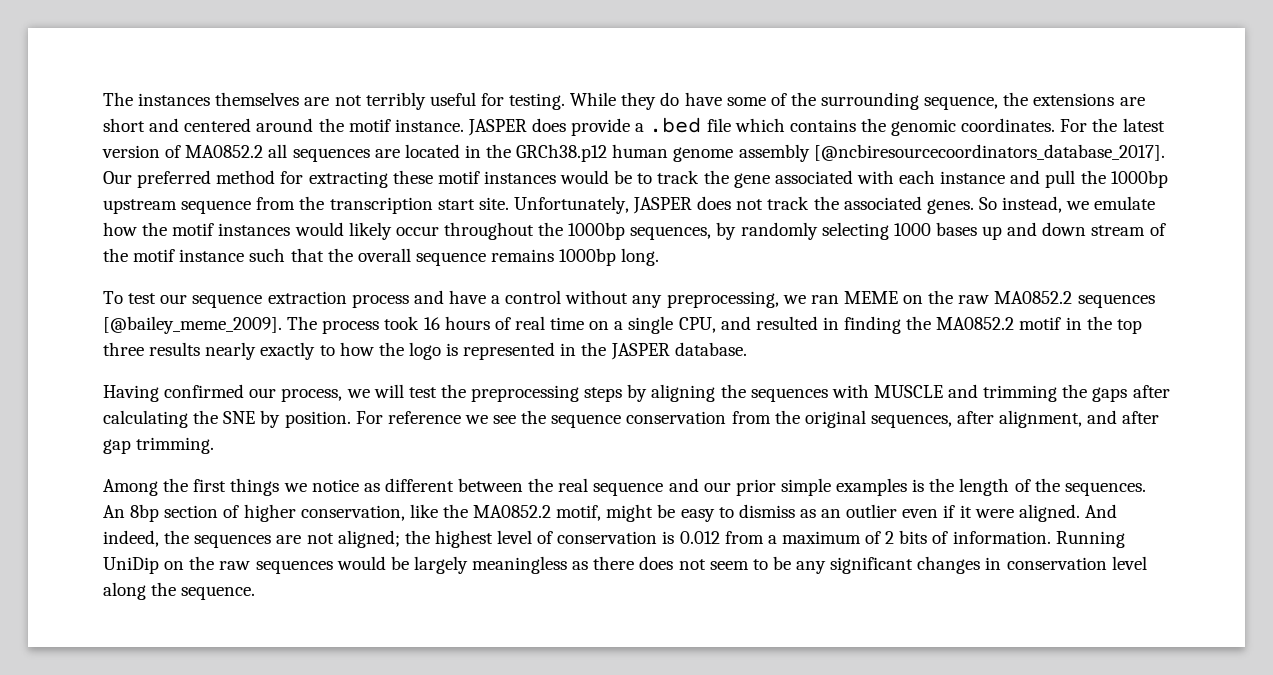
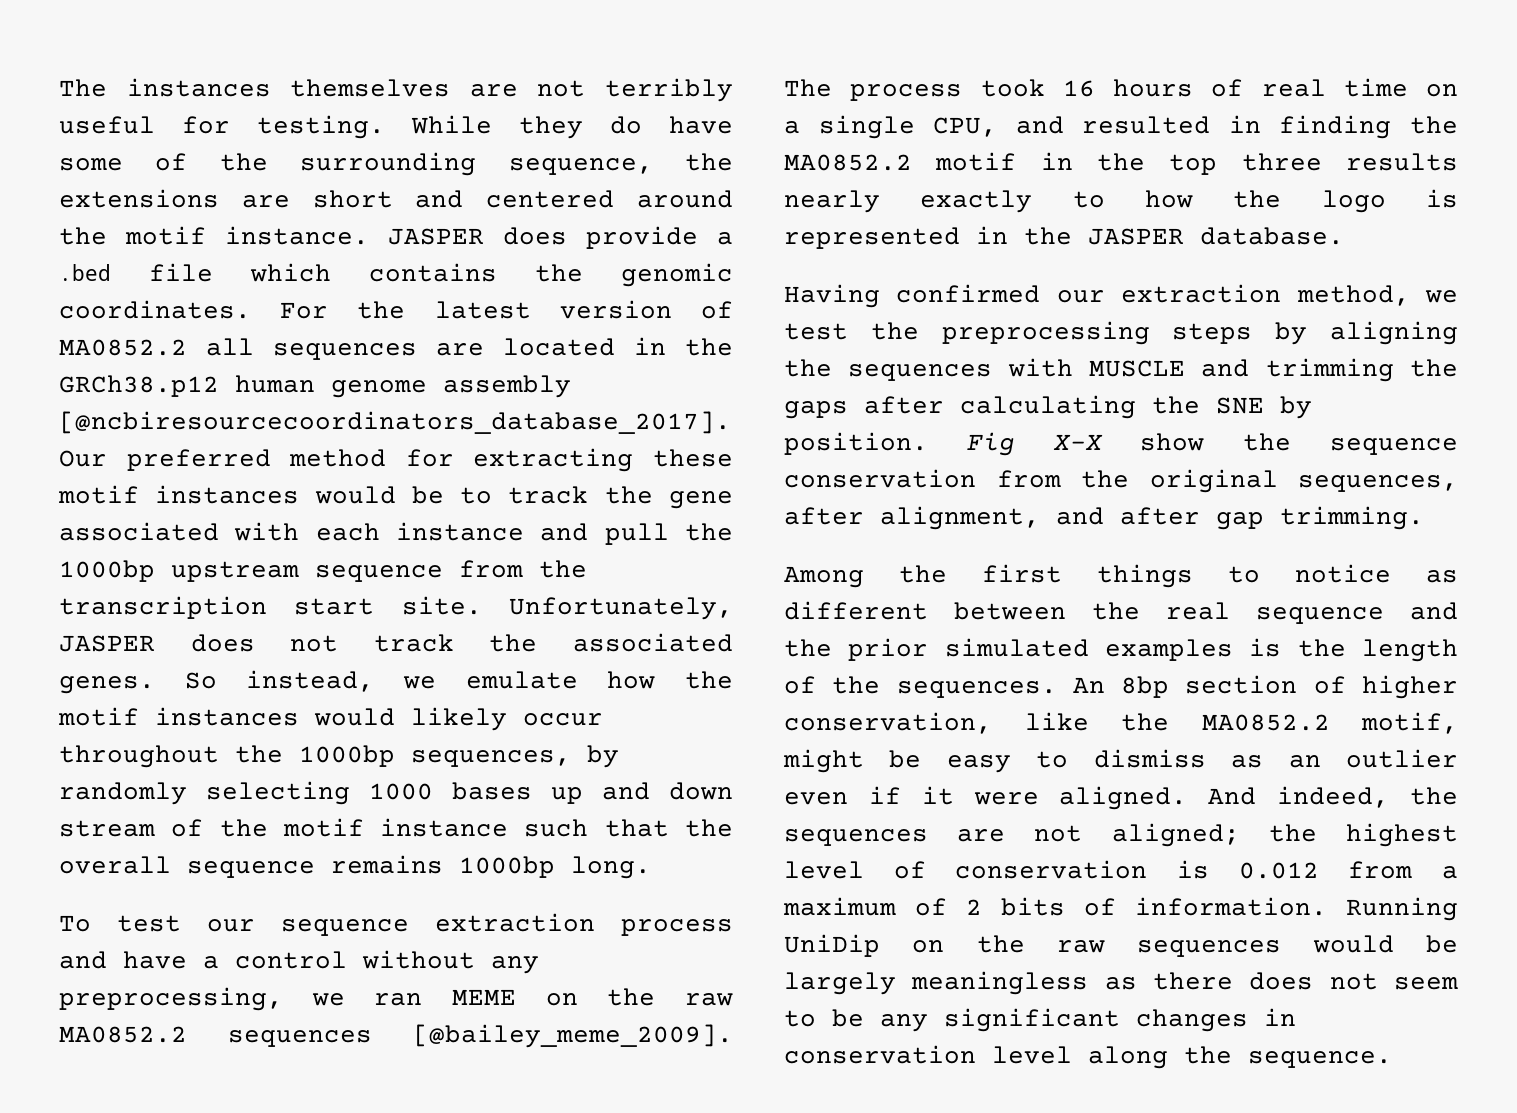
[281,384,404,402] process, we will -> [1121,284,1458,306] extraction method, we
[355,411,517,424] For reference we see -> [966,432,1205,456] Fig X-X show
[283,483,307,492] we -> [1228,566,1260,583] to
[703,478,831,496] our prior simple -> [784,638,1089,661] the prior simulated

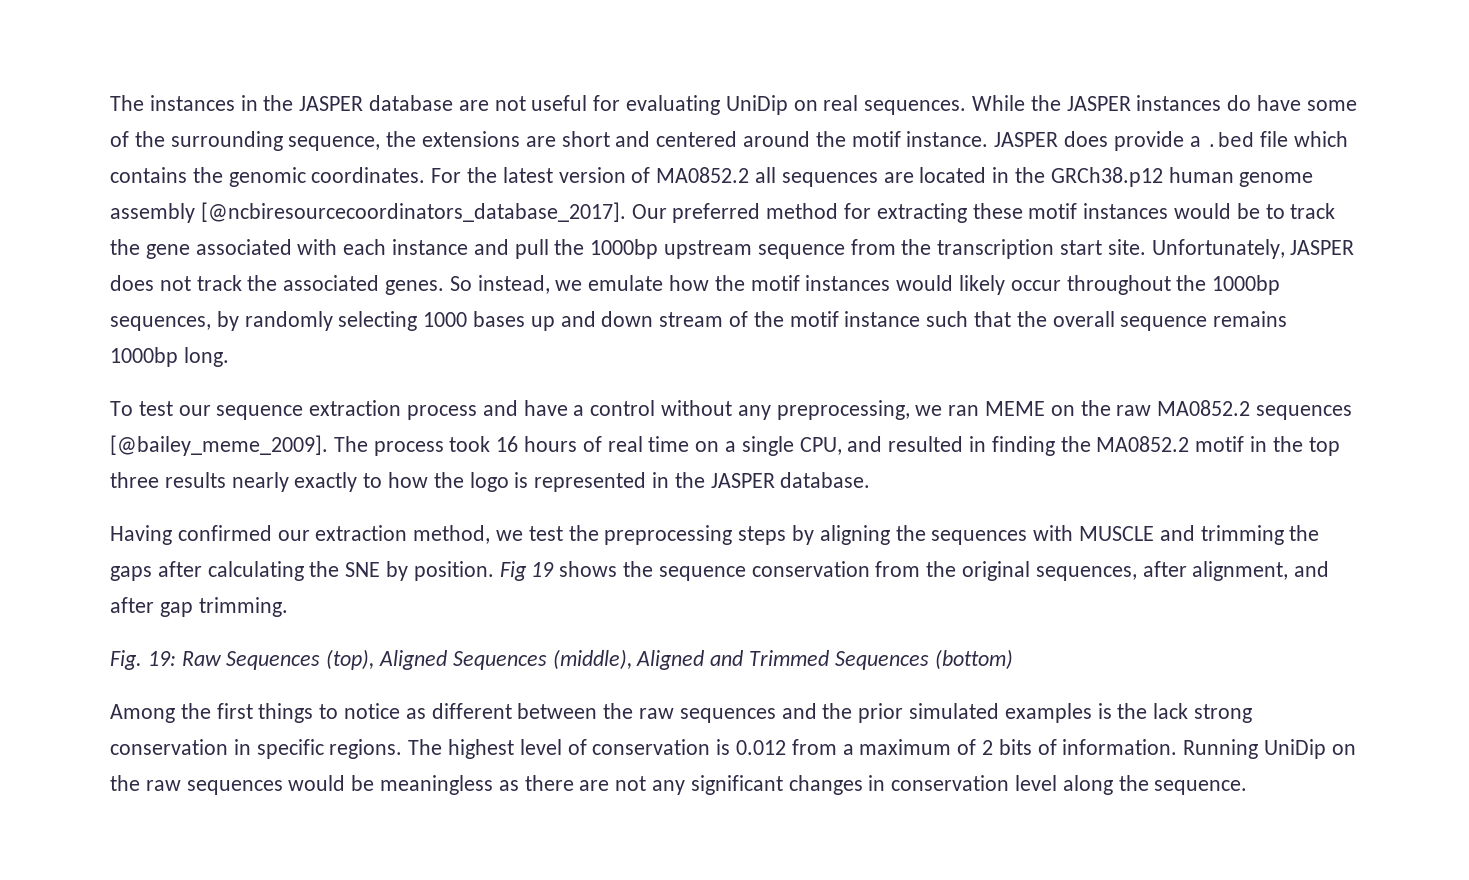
[290,78,734,102] themselves are not terribly -> [240,95,526,111] in the JASPER database are not
[257,115,583,139] testing. While they -> [626,95,1222,115] evaluating UniDip on real sequences. While the JASPER instances
[1052,433,1205,451] X-X show -> [531,561,618,577] 19 shows
(1424, 518) none -> [110,649,1013,670] // Fig. 19: Raw Sequences (top), Aligned Sequences (middle), Aligned and Trimmed Sequences (bottom)
[1166,602,1384,624] real sequence -> [639,708,776,723] raw sequences
[1362,639,1458,662] [784,675,1458,699] [784,712,1458,734] [783,749,1458,773] [784,786,1458,810] [784,823,1317,847] length of the sequences. An 8bp section of higher conservation, like the MA0852.2 motif, might be easy to dismiss as an outlier even if it were aligned. And indeed, the sequences are not aligned; the -> [1153,703,1253,723] [110,739,443,759] lack strong conservation in specific regions. The
[784,972,896,995] largely -> (375, 783) none
[1249,972,1458,990] [784,1009,864,1027] does not seem to be -> [579,776,647,791] are not

